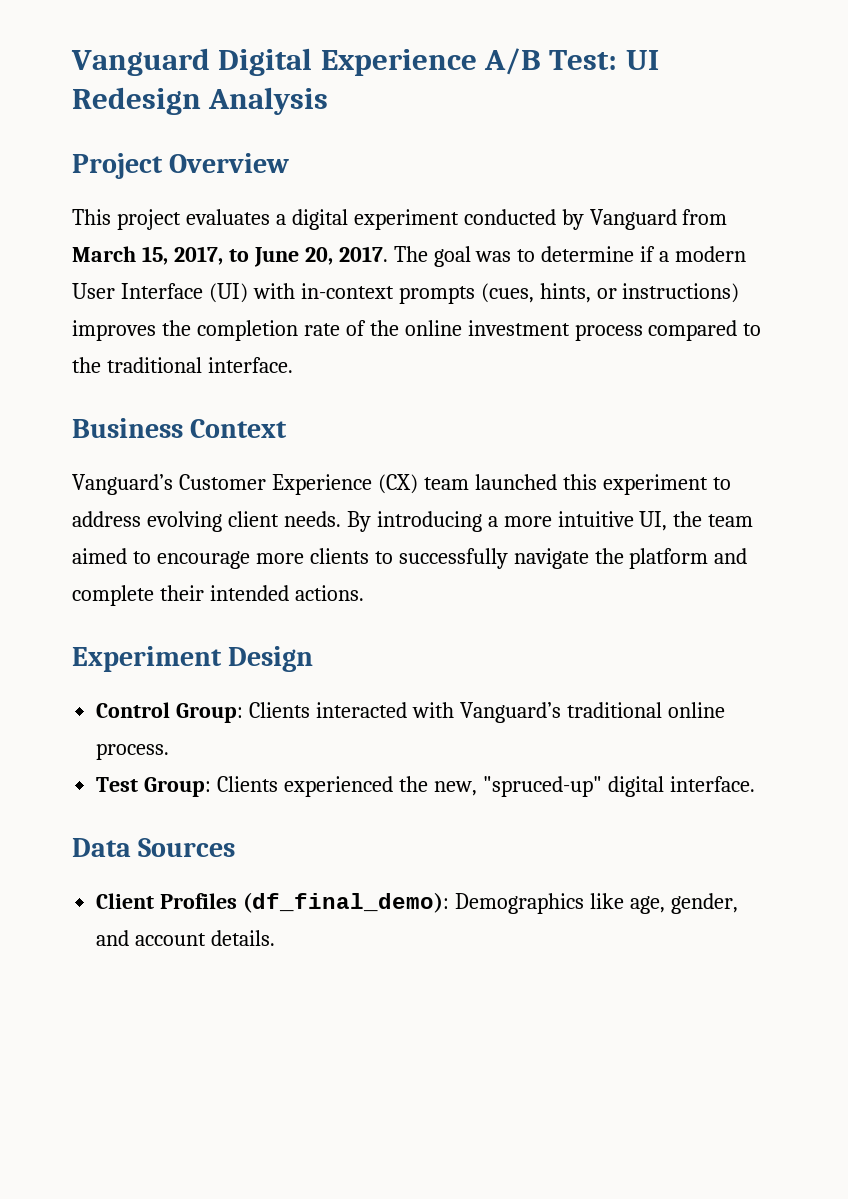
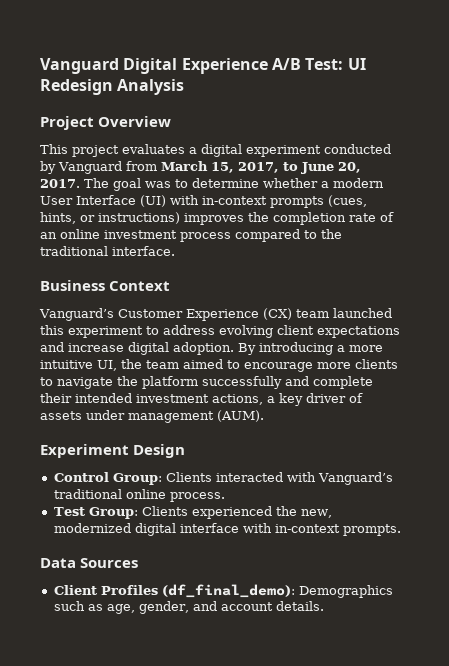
[640,246,656,262] if -> [263,178,318,188] whether
[369,320,399,336] the -> [40,232,57,239] an
[283,511,341,527] needs. -> [317,326,400,338] [40,342,234,355] expectations and increase digital adoption.
[398,548,508,569] successfully -> (53, 381) none
(709, 558) none -> [202,376,282,389] successfully
[294,585,364,601] actions. -> [136,393,363,406] [40,410,264,423] investment actions, a key driver of assets under management (AUM).
[482,776,755,797] "spruced-up" digital interface. -> [53,523,401,536] modernized digital interface with in-context prompts.
[589,893,624,909] like -> [53,601,103,611] such as

